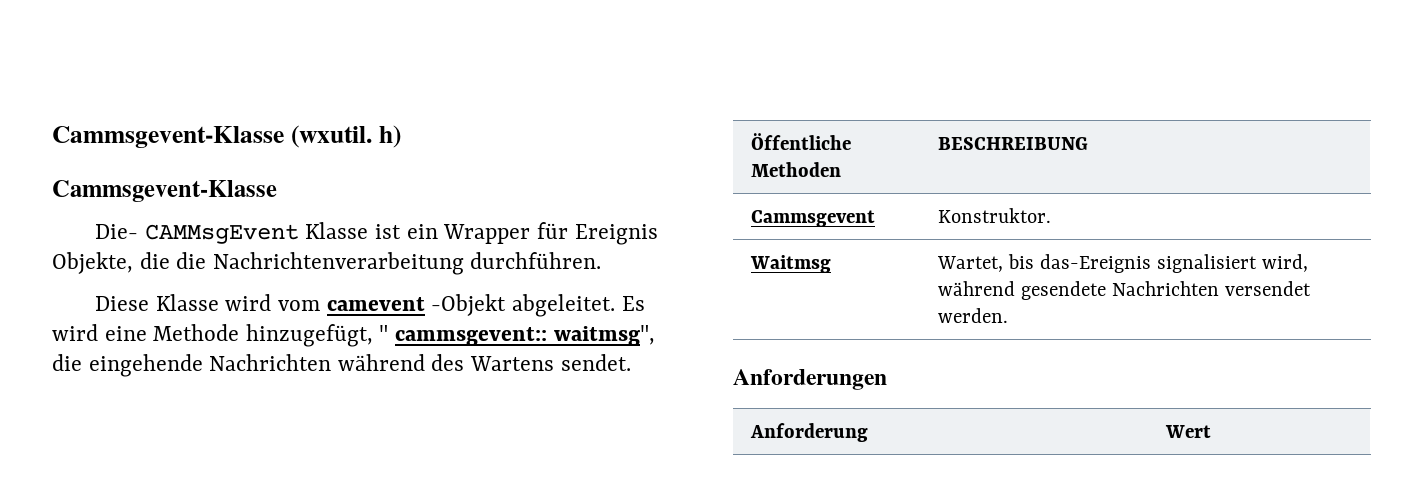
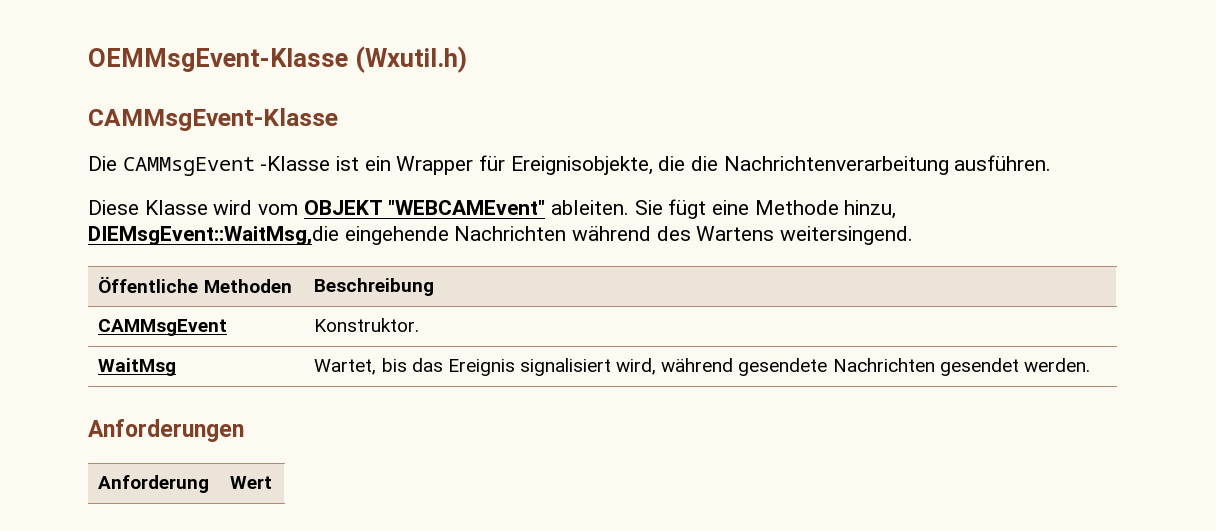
[52,125,401,148] [52,180,277,202] [95,222,369,244] Cammsgevent-Klasse (wxutil. h) // Cammsgevent-Klasse // Die- CAMMsgEvent Klasse -> [88,46,467,73] [88,108,338,131] [88,156,331,176] OEMMsgEvent-Klasse (Wxutil.h) // CAMMsgEvent-Klasse // Die CAMMsgEvent -Klasse
[574,224,658,245] [52,252,133,274] Ereignis Objekte, -> [510,156,653,175] Ereignisobjekte,
[470,252,602,269] durchführen. -> [954,155,1052,171] ausführen.
[326,294,645,317] [52,324,655,347] [52,354,82,371] camevent -Objekt abgeleitet. Es wird eine Methode hinzugefügt, " cammsgevent:: waitmsg", die -> [303,199,897,219] [88,226,339,246] OBJEKT "WEBCAMEvent" ableiten. Sie fügt eine Methode hinzu, DIEMsgEvent::WaitMsg,die
[560,354,631,371] sendet. -> [780,226,914,245] weitersingend.
[938,137,1089,150] [751,210,876,227] BESCHREIBUNG // Cammsgevent -> [314,278,435,296] [98,319,228,336] Beschreibung // CAMMsgEvent
[750,255,832,273] Waitmsg -> [98,358,177,376] WaitMsg
[1039,254,1151,273] das-Ereignis -> [411,358,515,376] das Ereignis
[1224,281,1311,296] versendet -> [939,358,1019,376] gesendet

